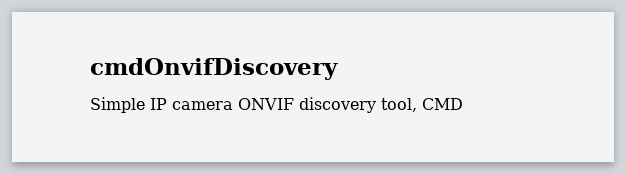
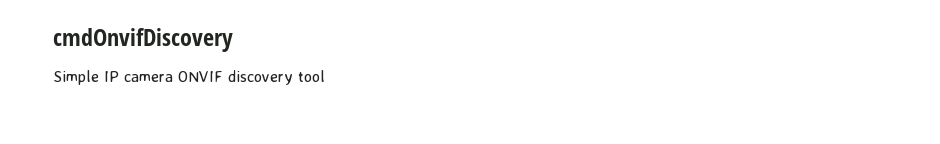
[381,98,463,112] tool, CMD -> [298,70,325,82] tool

